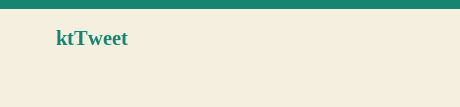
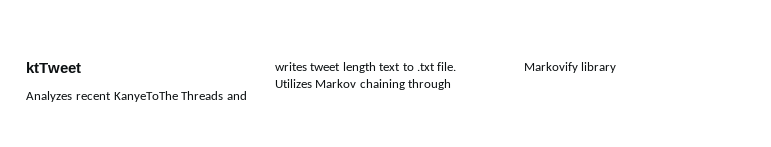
(128, 37) none -> [26,91,247,102] [275,62,457,73] [275,79,452,90] [524,62,617,73] // Analyzes recent KanyeToThe Threads and writes tweet length text to .txt file. Utilizes Markov chaining through Markovify library

